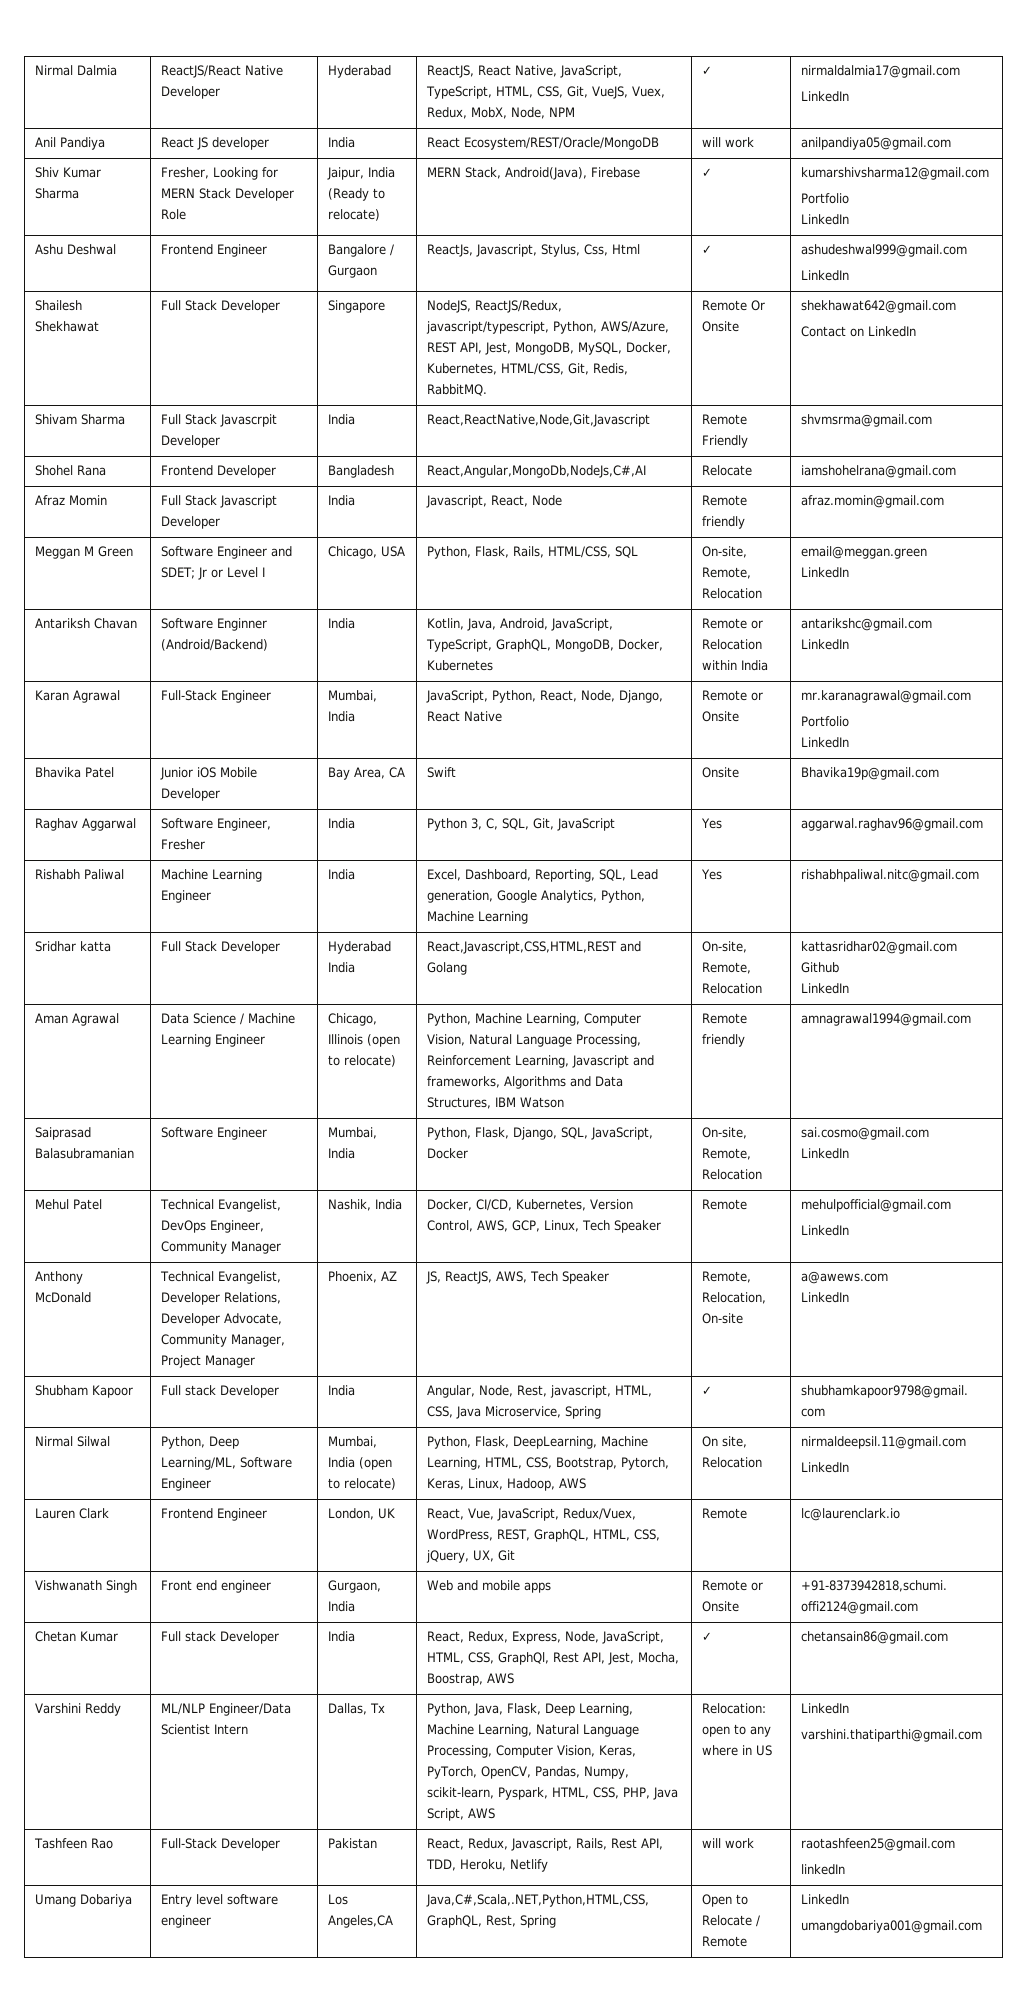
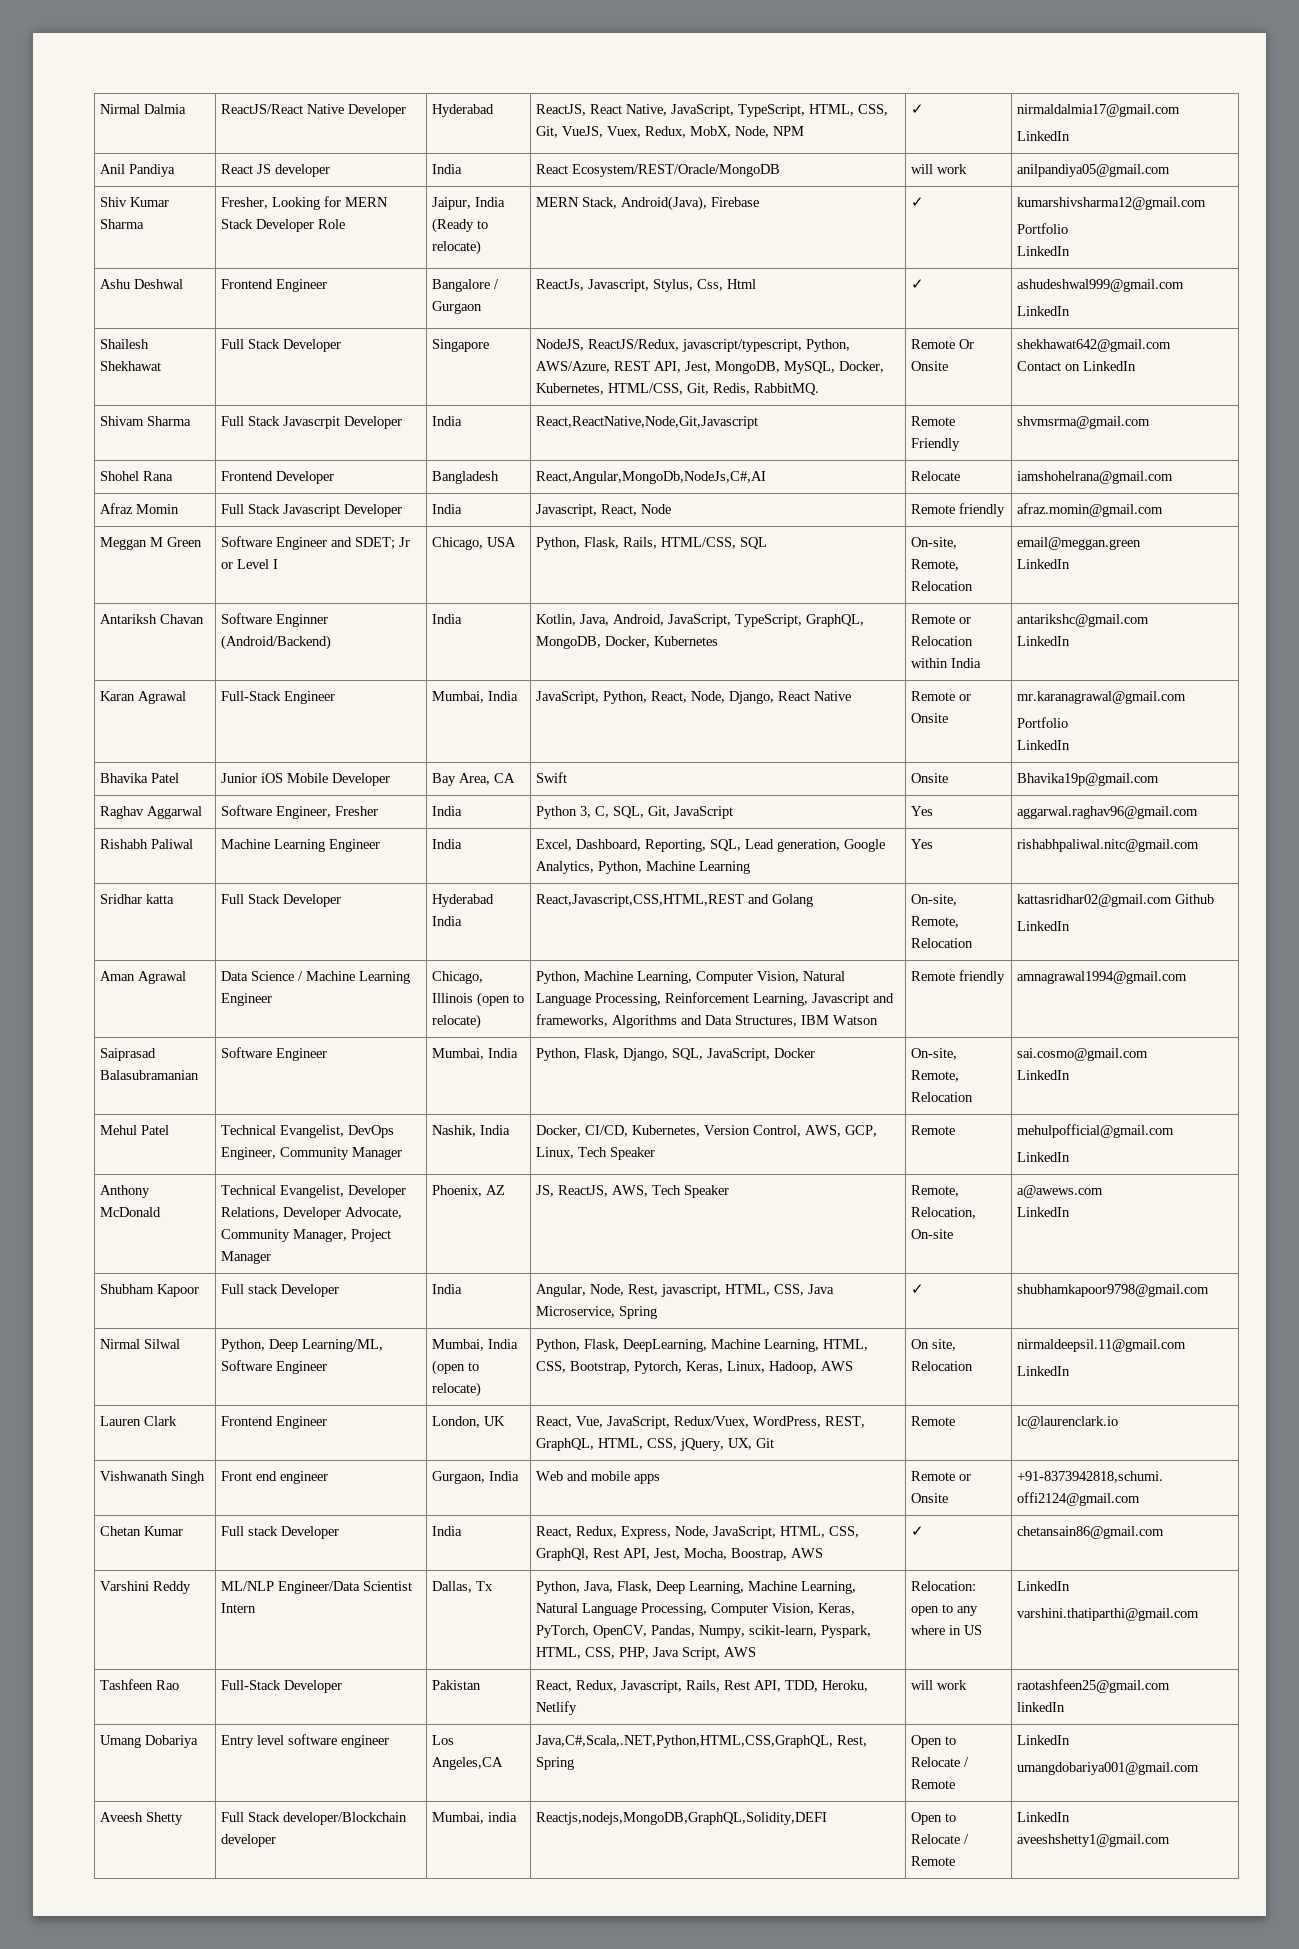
(983, 1926) none -> [100,1812,184,1825] [221,1812,408,1825] [221,1834,277,1847] [432,1812,518,1824] [536,1812,828,1825] [911,1812,957,1825] [911,1834,970,1844] [911,1856,956,1866] [1017,1812,1071,1822] [1017,1834,1171,1847] // Aveesh Shetty | Full Stack developer/Blockchain developer | Mumbai, india | Reactjs,nodejs,MongoDB,GraphQL,Solidity,DEFI | Open to Relocate / Remote | LinkedIn // aveeshshetty1@gmail.com

